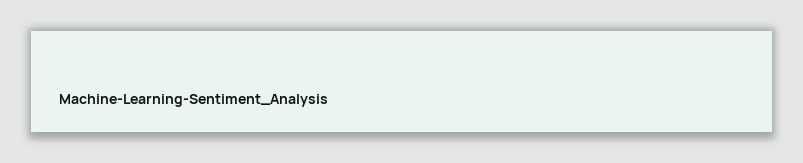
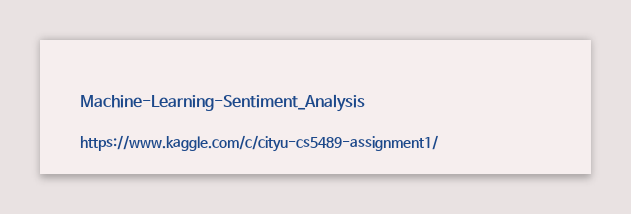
(328, 100) none -> [80,135,438,152] // https://www.kaggle.com/c/cityu-cs5489-assignment1/

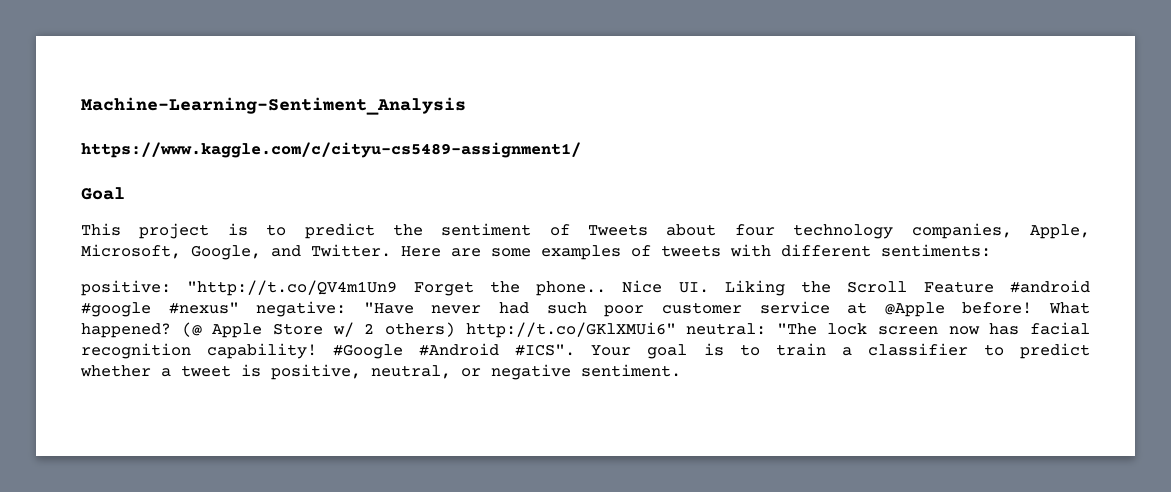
(438, 143) none -> [81,187,125,200] [81,223,1090,239] [81,244,991,260] [81,280,1090,296] [81,301,1091,317] [81,322,1090,338] [81,343,1091,359] [80,364,681,380] // Goal // This project is to predict the sentiment of Tweets about four technology companies, Apple, Microsoft, Google, and Twitter. Here are some examples of tweets with different sentiments: // positive: "http://t.co/QV4m1Un9 Forget the phone.. Nice UI. Liking the Scroll Feature #android #google #nexus" negative: "Have never had such poor customer service at @Apple before! What happened? (@ Apple Store w/ 2 others) http://t.co/GKlXMUi6" neutral: "The lock screen now has facial recognition capability! #Google #Android #ICS". Your goal is to train a classifier to predict whether a tweet is positive, neutral, or negative sentiment.

